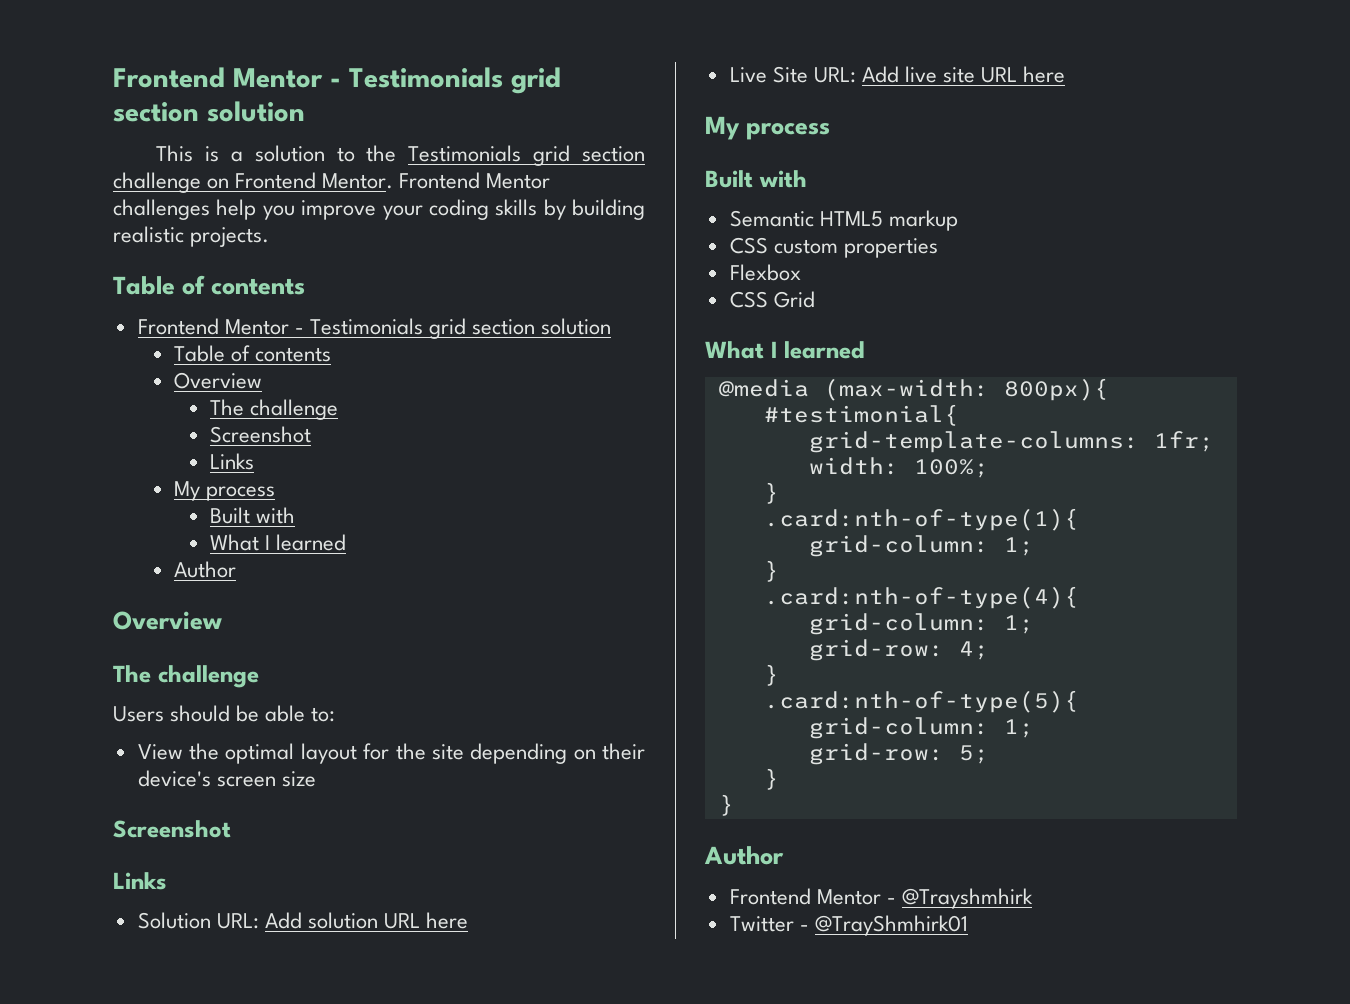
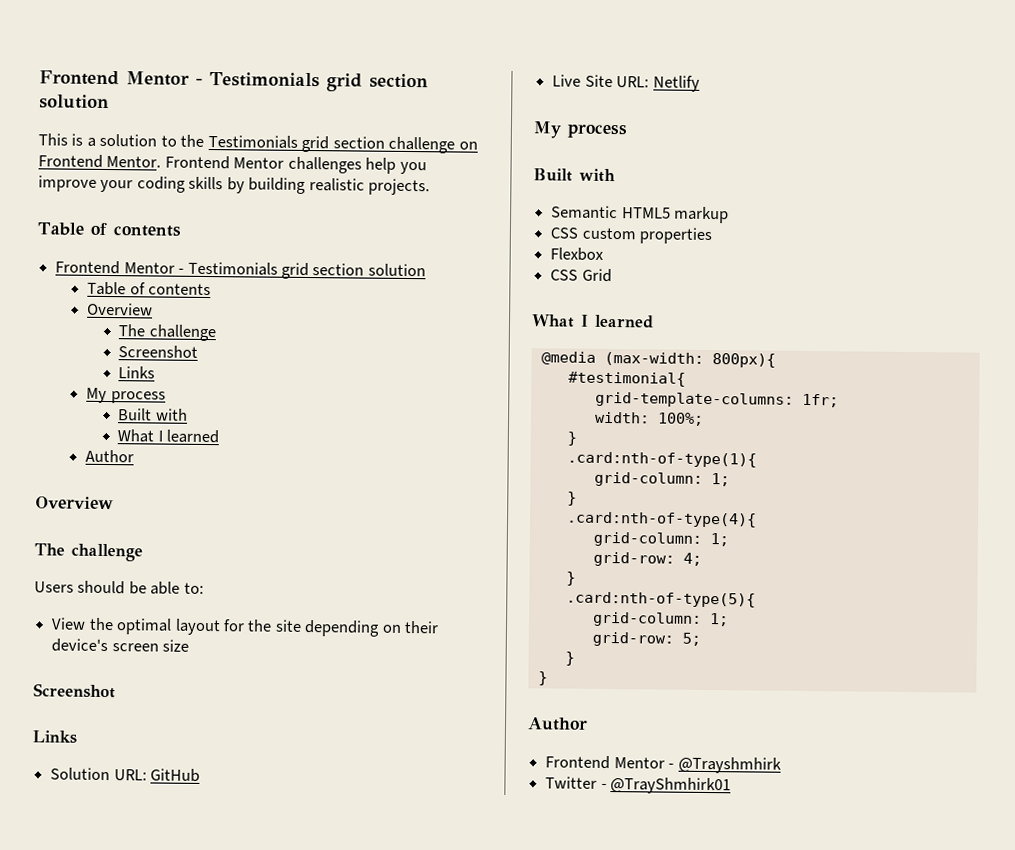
[264,912,469,929] Add solution URL here -> [150,768,201,782] GitHub
[861,66,1066,83] Add live site URL here -> [652,75,700,92] Netlify

